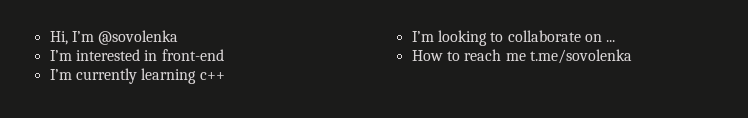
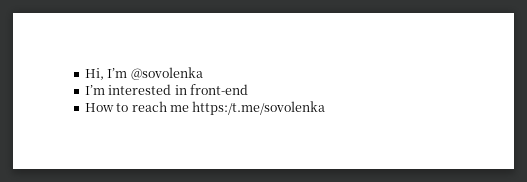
[49,68,225,84] [411,30,616,46] // I’m currently learning c++ // I’m looking to collaborate on ... -> (248, 89) none
[529,49,632,64] t.me/sovolenka -> [192,101,326,115] https:/t.me/sovolenka

